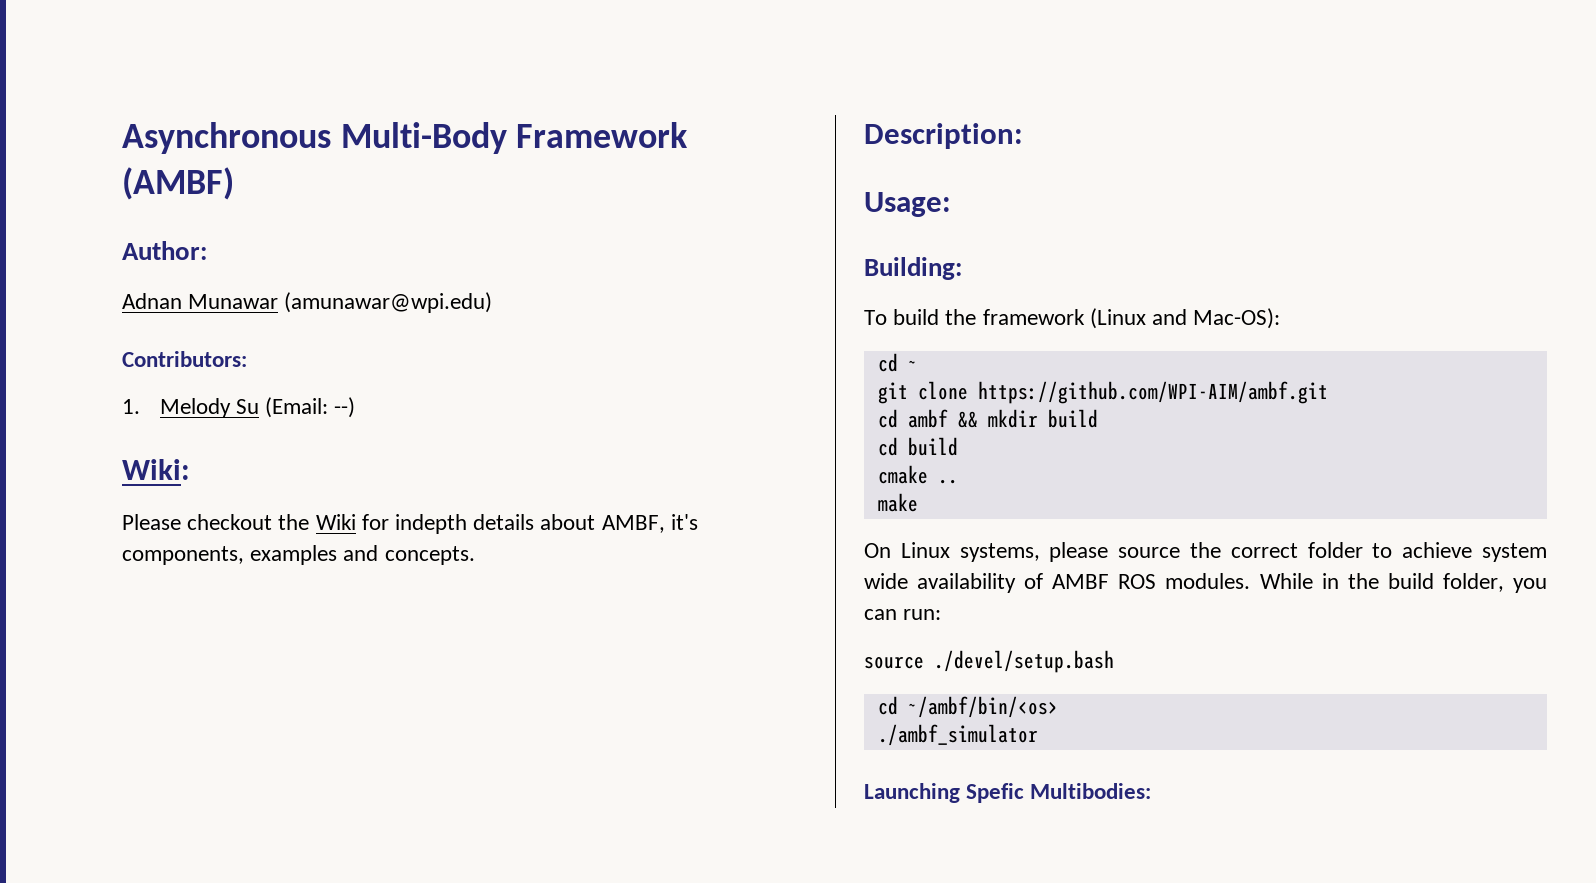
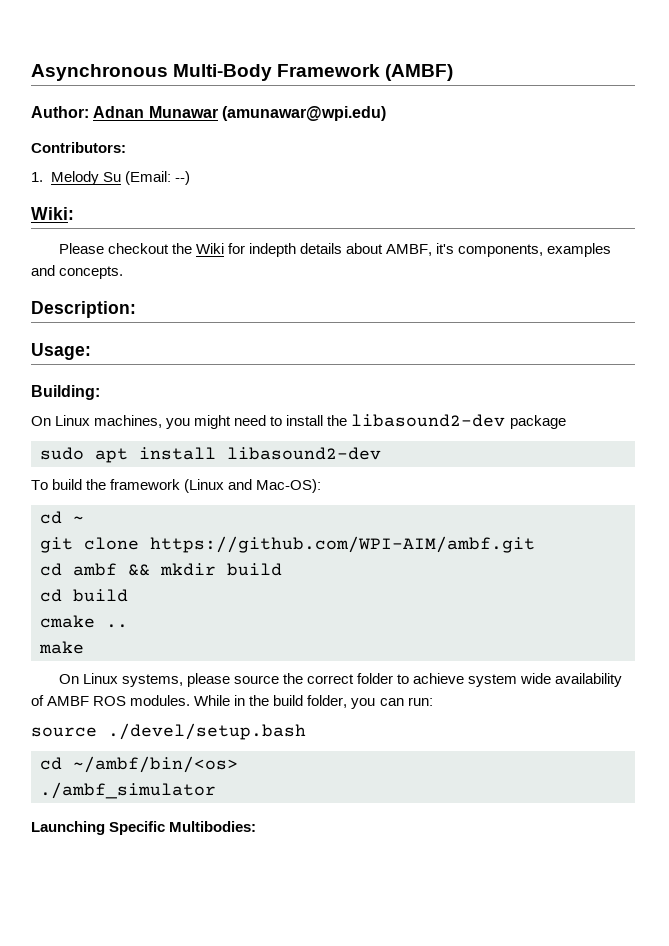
(207, 250) // -> (89, 112) none
(962, 268) none -> [31,414,566,429] [40,447,381,463] // On Linux machines, you might need to install the libasound2-dev package // sudo apt install libasound2-dev
[966,783,1025,803] Spefic -> [109,821,166,835] Specific

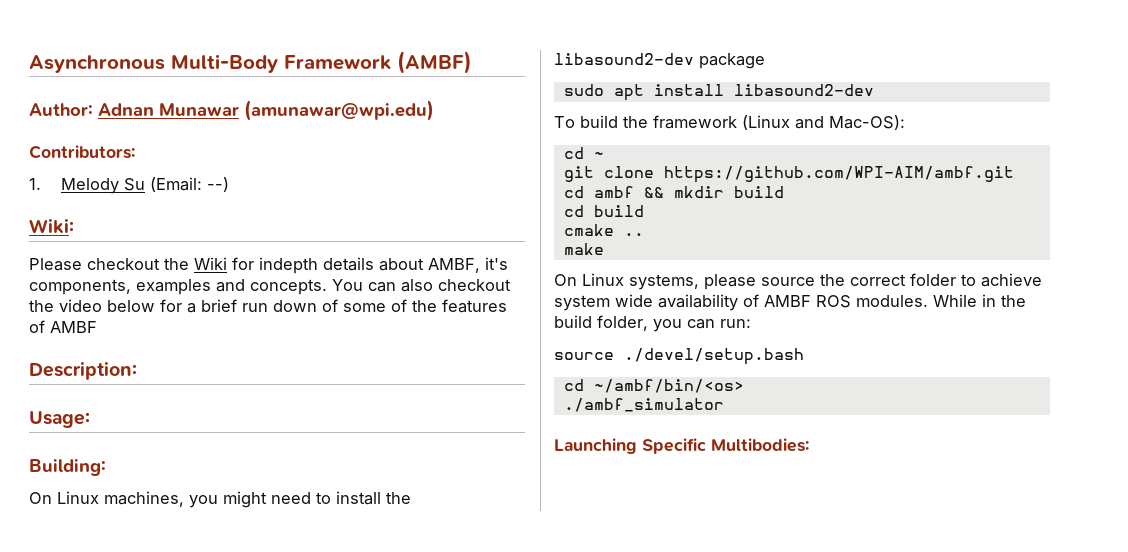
(124, 272) none -> [332,279,511,292] [29,299,507,313] [29,320,97,333] You can also checkout the video below for a brief run down of some of the features of AMBF

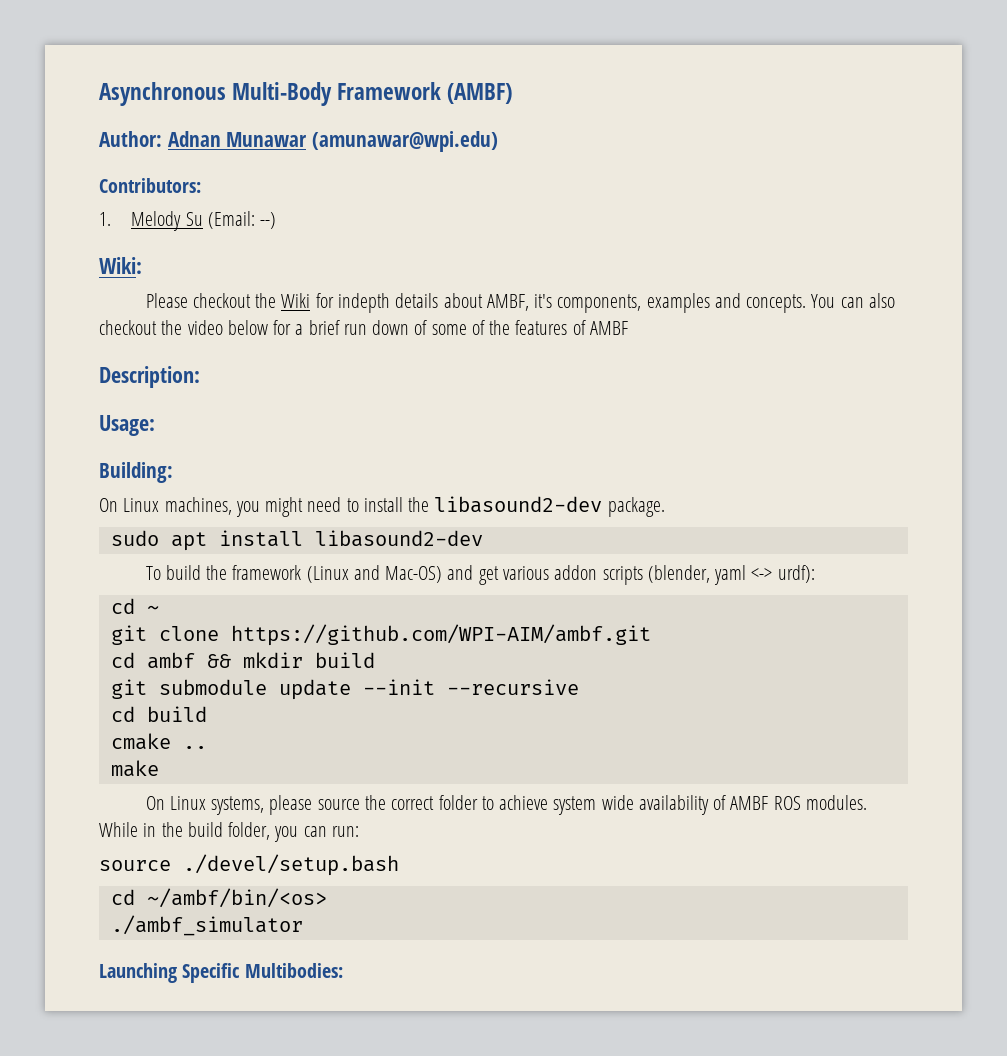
[699,53,765,69] package -> [607,497,665,517] package.
[829,115,905,130] Mac-OS): -> [385,565,815,585] Mac-OS) and get various addon scripts (blender, yaml <-> urdf):
(784, 192) none -> [110,679,579,700] // git submodule update --init --recursive

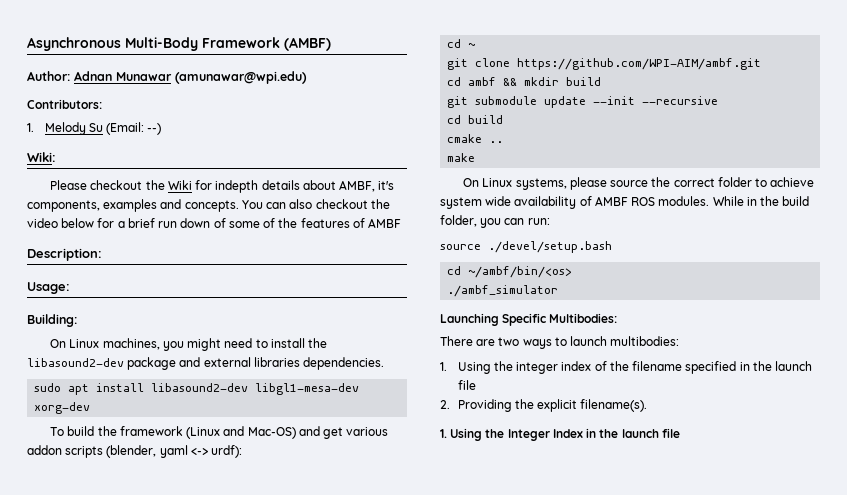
[607,497,665,517] package. -> [127,357,385,370] package and external libraries dependencies.
(483, 538) none -> [255,383,360,395] [34,402,91,414] libgl1-mesa-dev xorg-dev
(343, 970) none -> [440,336,680,349] [440,361,813,374] [457,380,476,390] [440,399,648,412] [440,428,680,441] // There are two ways to launch multibodies: // 1. Using the integer index of the filename specified in the launch file // 2. Providing the explicit filename(s). // 1. Using the Integer Index in the launch file

